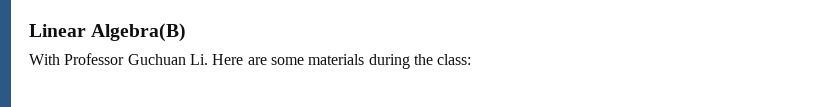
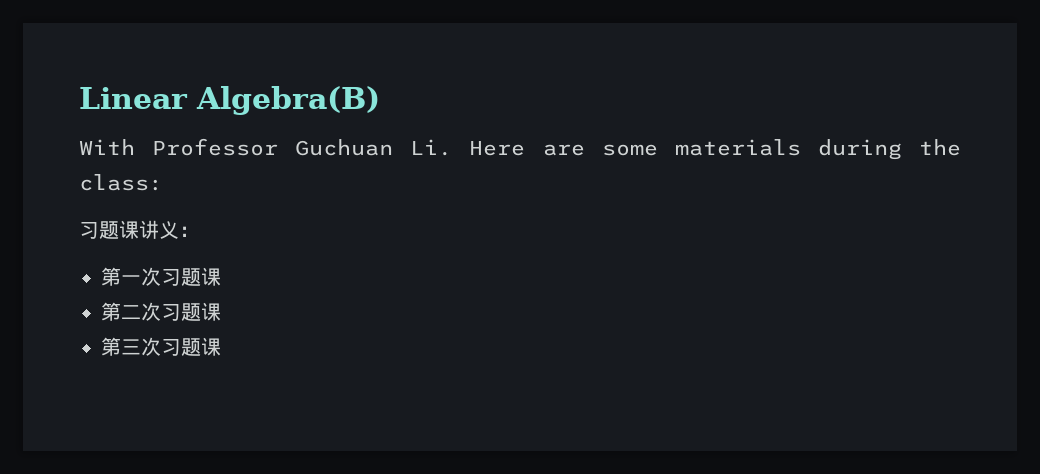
(472, 59) none -> [79,220,199,239] [101,267,221,286] [101,302,221,321] [101,337,221,356] // 习题课讲义： // 第一次习题课 // 第二次习题课 // 第三次习题课

